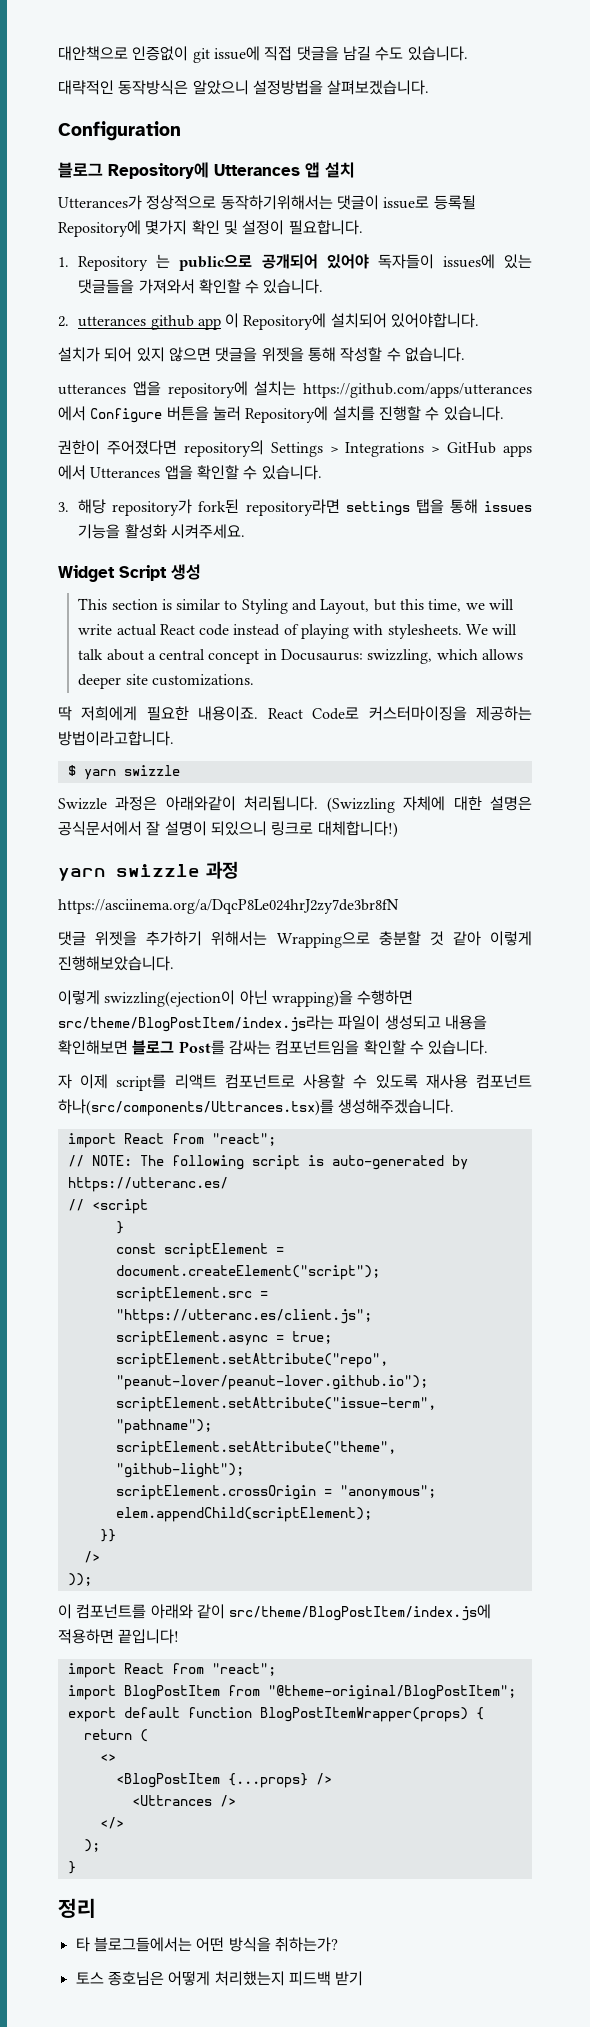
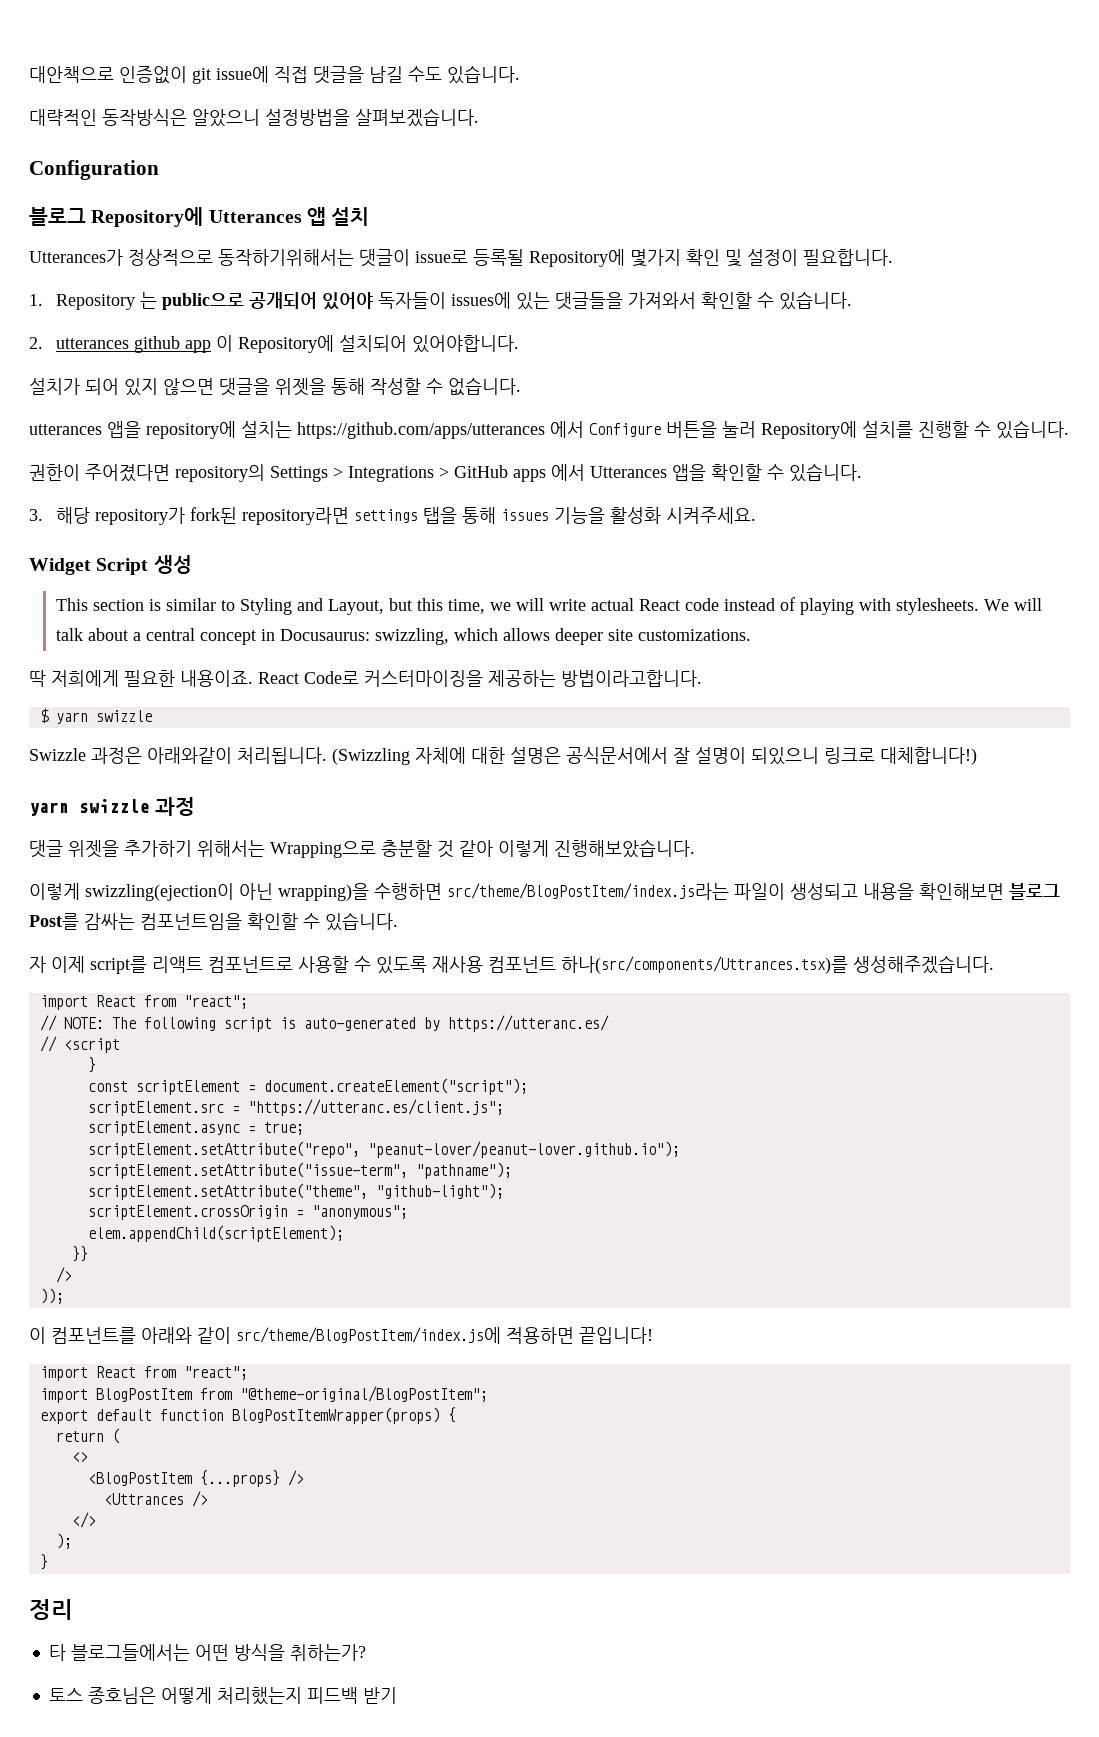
[58,899,399,914] // https://asciinema.org/a/DqcP8Le024hrJ2zy7de3br8fN -> (195, 806) none

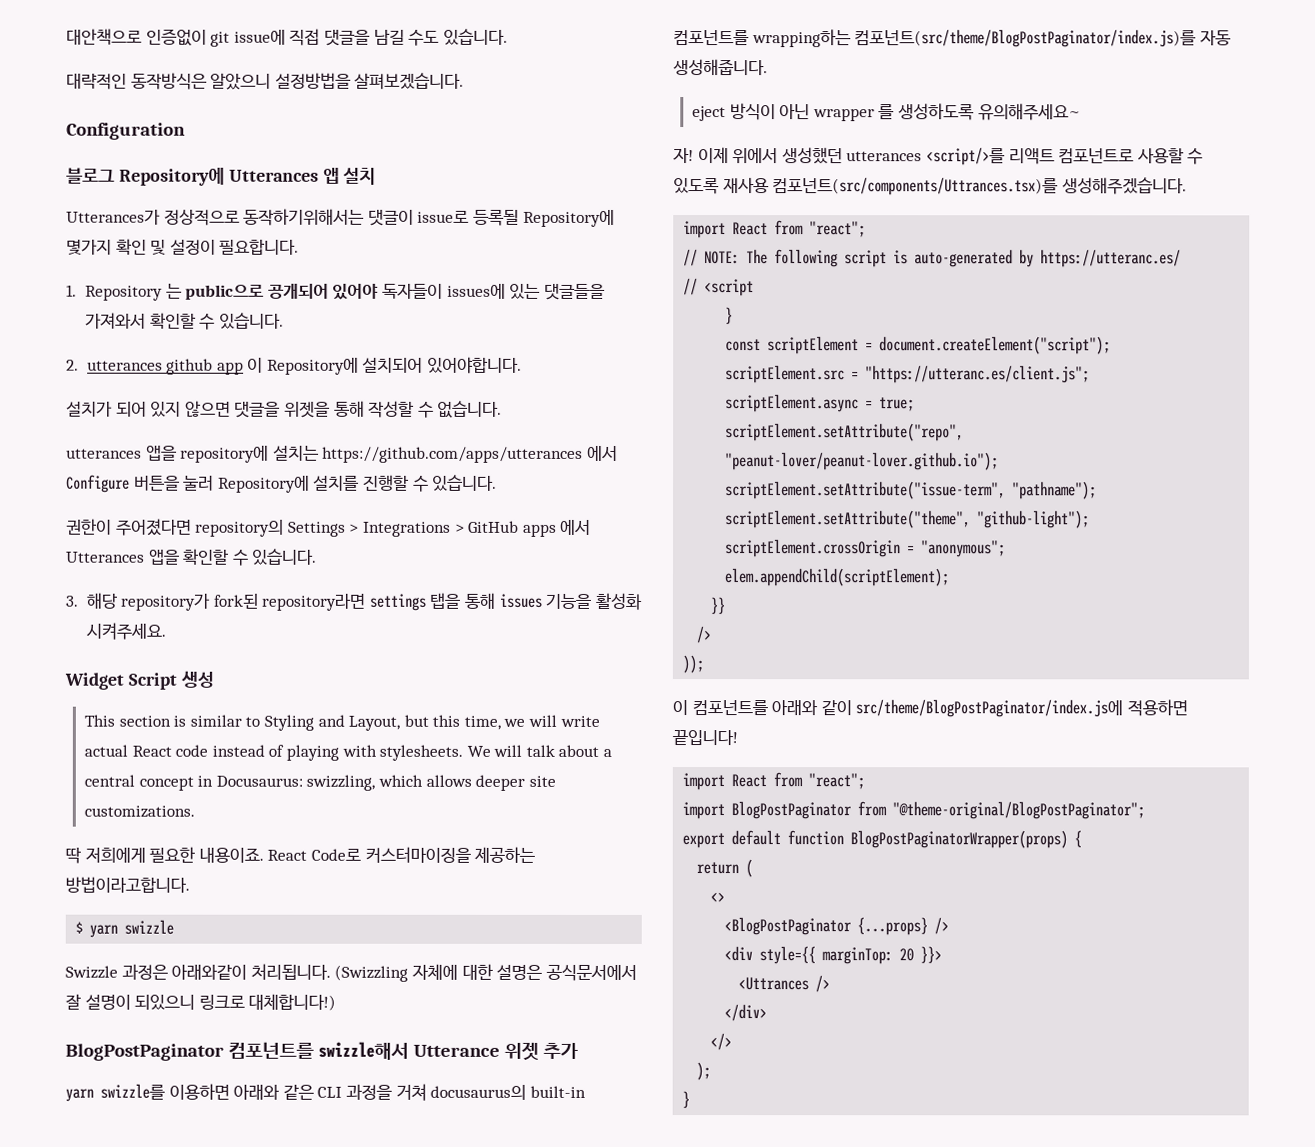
[29,797,195,816] [29,839,695,858] [29,883,1060,901] [29,912,398,931] [29,956,147,974] yarn swizzle 과정 // 댓글 위젯을 추가하기 위해서는 Wrapping으로 충분할 것 같아 이렇게 진행해보았습니다. // 이렇게 swizzling(ejection이 아닌 wrapping)을 수행하면 src/theme/BlogPostItem/index.js라는 파일이 생성되고 내용을 확인해보면 블로그 Post를 감싸는 컴포넌트임을 확인할 수 있습니다. // 자 이제 script를 -> [65,1041,578,1061] [65,1083,586,1102] [673,29,1231,48] [673,59,768,76] [691,103,1081,122] [673,147,1005,166] BlogPostPaginator 컴포넌트를 swizzle해서 Utterance 위젯 추가 // yarn swizzle를 이용하면 아래와 같은 CLI 과정을 거쳐 docusaurus의 built-in 컴포넌트를 wrapping하는 컴포넌트(src/theme/BlogPostPaginator/index.js)를 자동 생성해줍니다. // eject 방식이 아닌 wrapper 를 생성하도록 유의해주세요~ // 자! 이제 위에서 생성했던 utterances <script/>를
[488,956,848,974] 컴포넌트 하나(src/components/Uttrances.tsx)를 -> [772,177,1059,196] 컴포넌트(src/components/Uttrances.tsx)를
[236,1327,501,1344] src/theme/BlogPostItem/index.js에 -> [855,699,1124,718] src/theme/BlogPostPaginator/index.js에
[95,1386,488,1402] BlogPostItem from "@theme-original/BlogPostItem"; -> [731,801,1146,820] BlogPostPaginator from "@theme-original/BlogPostPaginator";
[231,1407,440,1424] BlogPostItemWrapper(props) -> [850,830,1069,849] BlogPostPaginatorWrapper(props)
[87,1472,192,1486] <BlogPostItem -> [724,917,853,936] <BlogPostPaginator
(304, 1478) none -> [724,946,943,965] // <div style={{ marginTop: 20 }}>
(208, 1499) none -> [724,1004,768,1022] // </div>
[29,1599,73,1620] [48,1644,366,1661] [48,1687,397,1705] // 정리 // 타 블로그들에서는 어떤 방식을 취하는가? // 토스 종호님은 어떻게 처리했는지 피드백 받기 -> (691, 1100) none

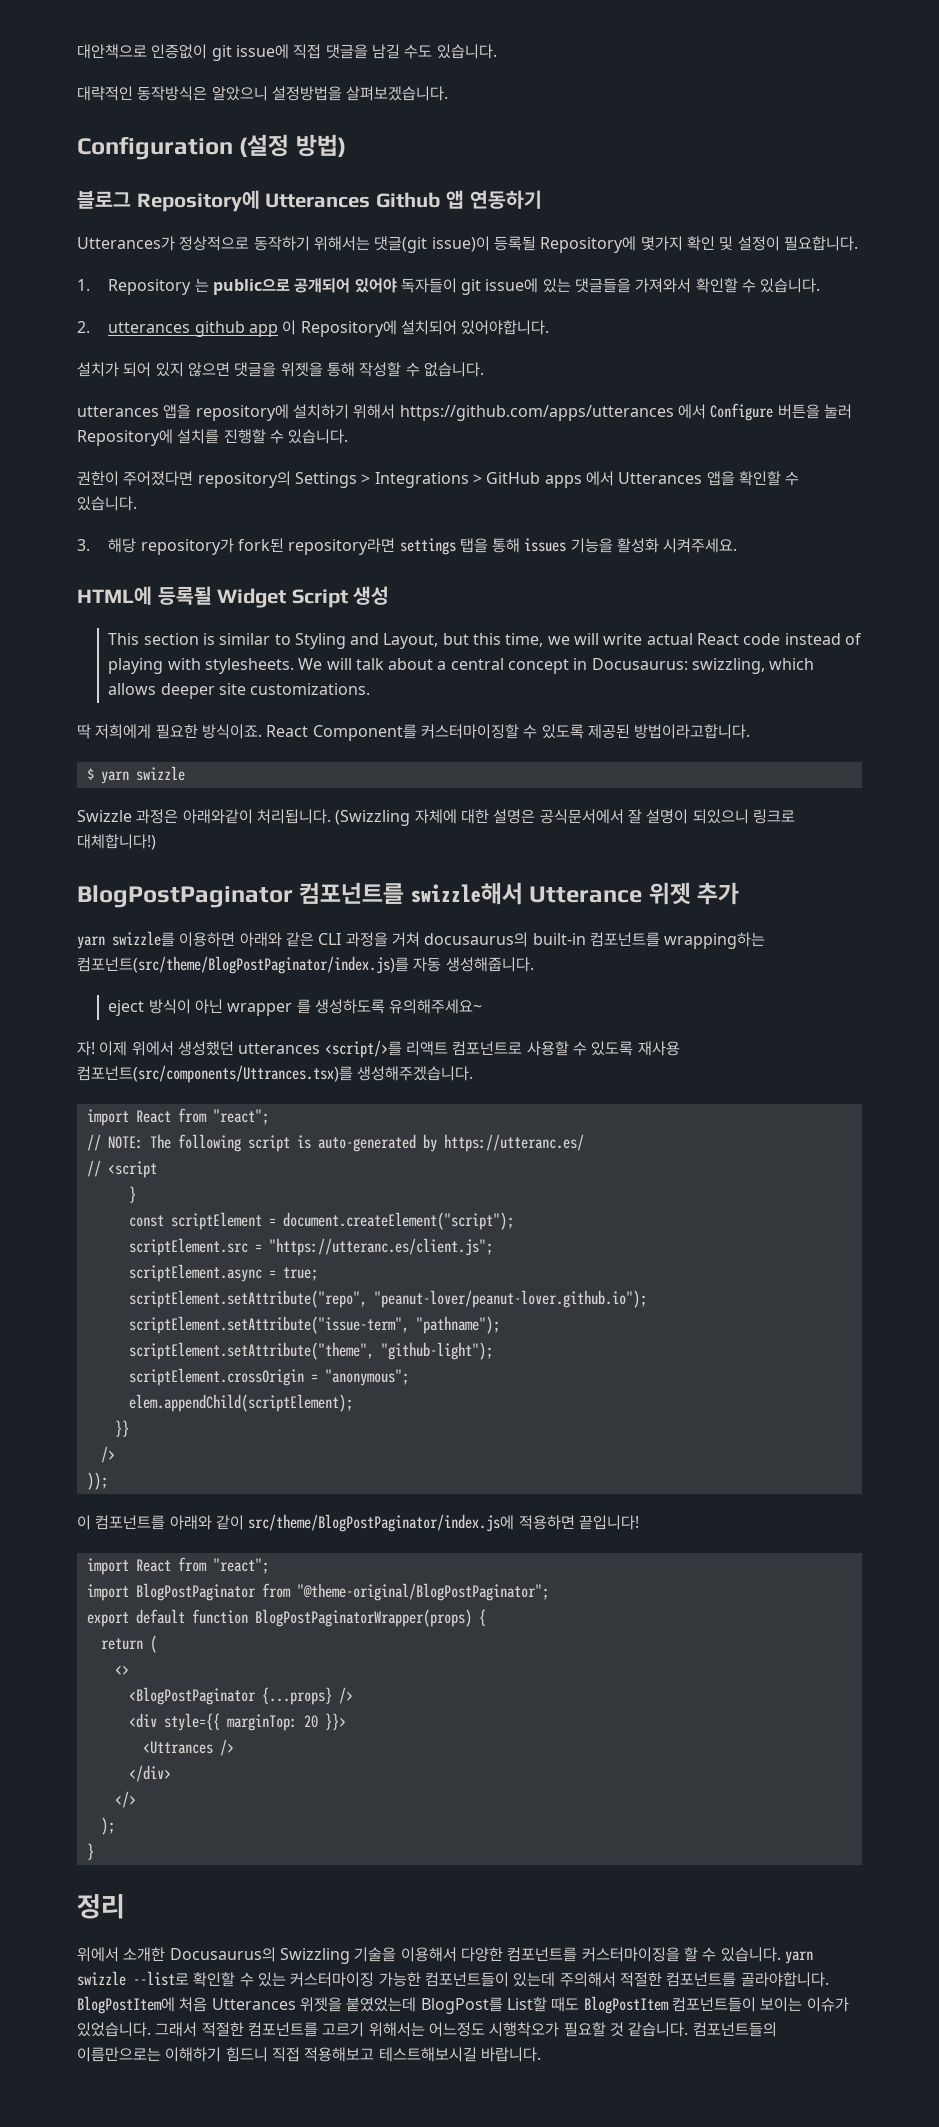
(186, 131) none -> [239,134,346,158] (설정 방법)
[322,167,377,185] 앱 설치 -> [375,190,542,209] Github 앱 연동하기
[243,208,470,226] 동작하기위해서는 댓글이 issue로 -> [253,236,490,253] 동작하기 위해서는 댓글(git issue)이
[446,283,506,299] issues에 -> [461,278,539,295] git issue에
[272,445,319,461] 설치는 -> [292,404,396,419] 설치하기 위해서
(166, 631) none -> [77,586,212,605] HTML에 등록될
[198,846,536,863] 내용이죠. React Code로 커스터마이징을 제공하는 -> [201,724,630,741] 방식이죠. React Component를 커스터마이징할 수 있도록 제공된
(691, 1100) none -> [77,1894,125,1919] [77,1947,813,1964] [77,1971,829,1987] [77,1996,849,2014] [77,2022,777,2037] [77,2047,541,2062] // 정리 // 위에서 소개한 Docusaurus의 Swizzling 기술을 이용해서 다양한 컴포넌트를 커스터마이징을 할 수 있습니다. yarn swizzle --list로 확인할 수 있는 커스터마이징 가능한 컴포넌트들이 있는데 주의해서 적절한 컴포넌트를 골라야합니다. BlogPostItem에 처음 Utterances 위젯을 붙였었는데 BlogPost를 List할 때도 BlogPostItem 컴포넌트들이 보이는 이슈가 있었습니다. 그래서 적절한 컴포넌트를 고르기 위해서는 어느정도 시행착오가 필요할 것 같습니다. 컴포넌트들의 이름만으로는 이해하기 힘드니 직접 적용해보고 테스트해보시길 바랍니다.

